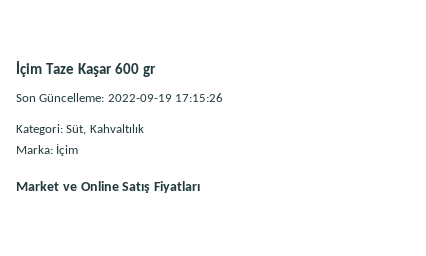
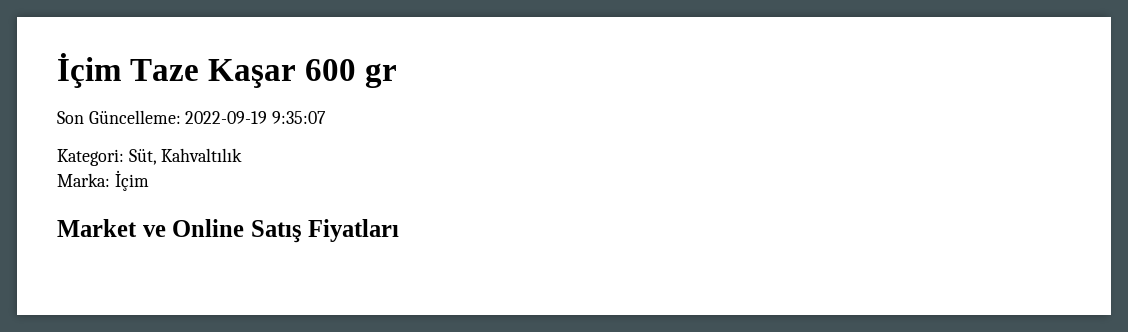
[175,93,224,102] 17:15:26 -> [272,111,327,124] 9:35:07

